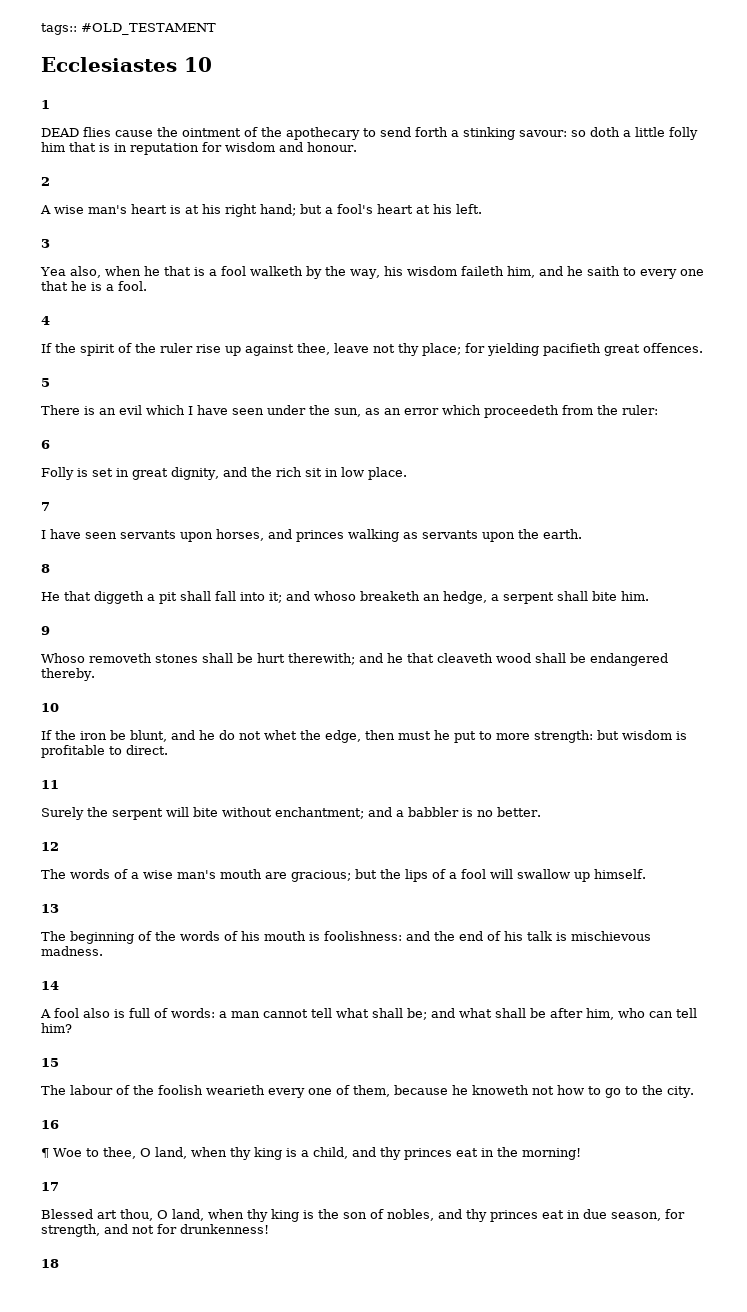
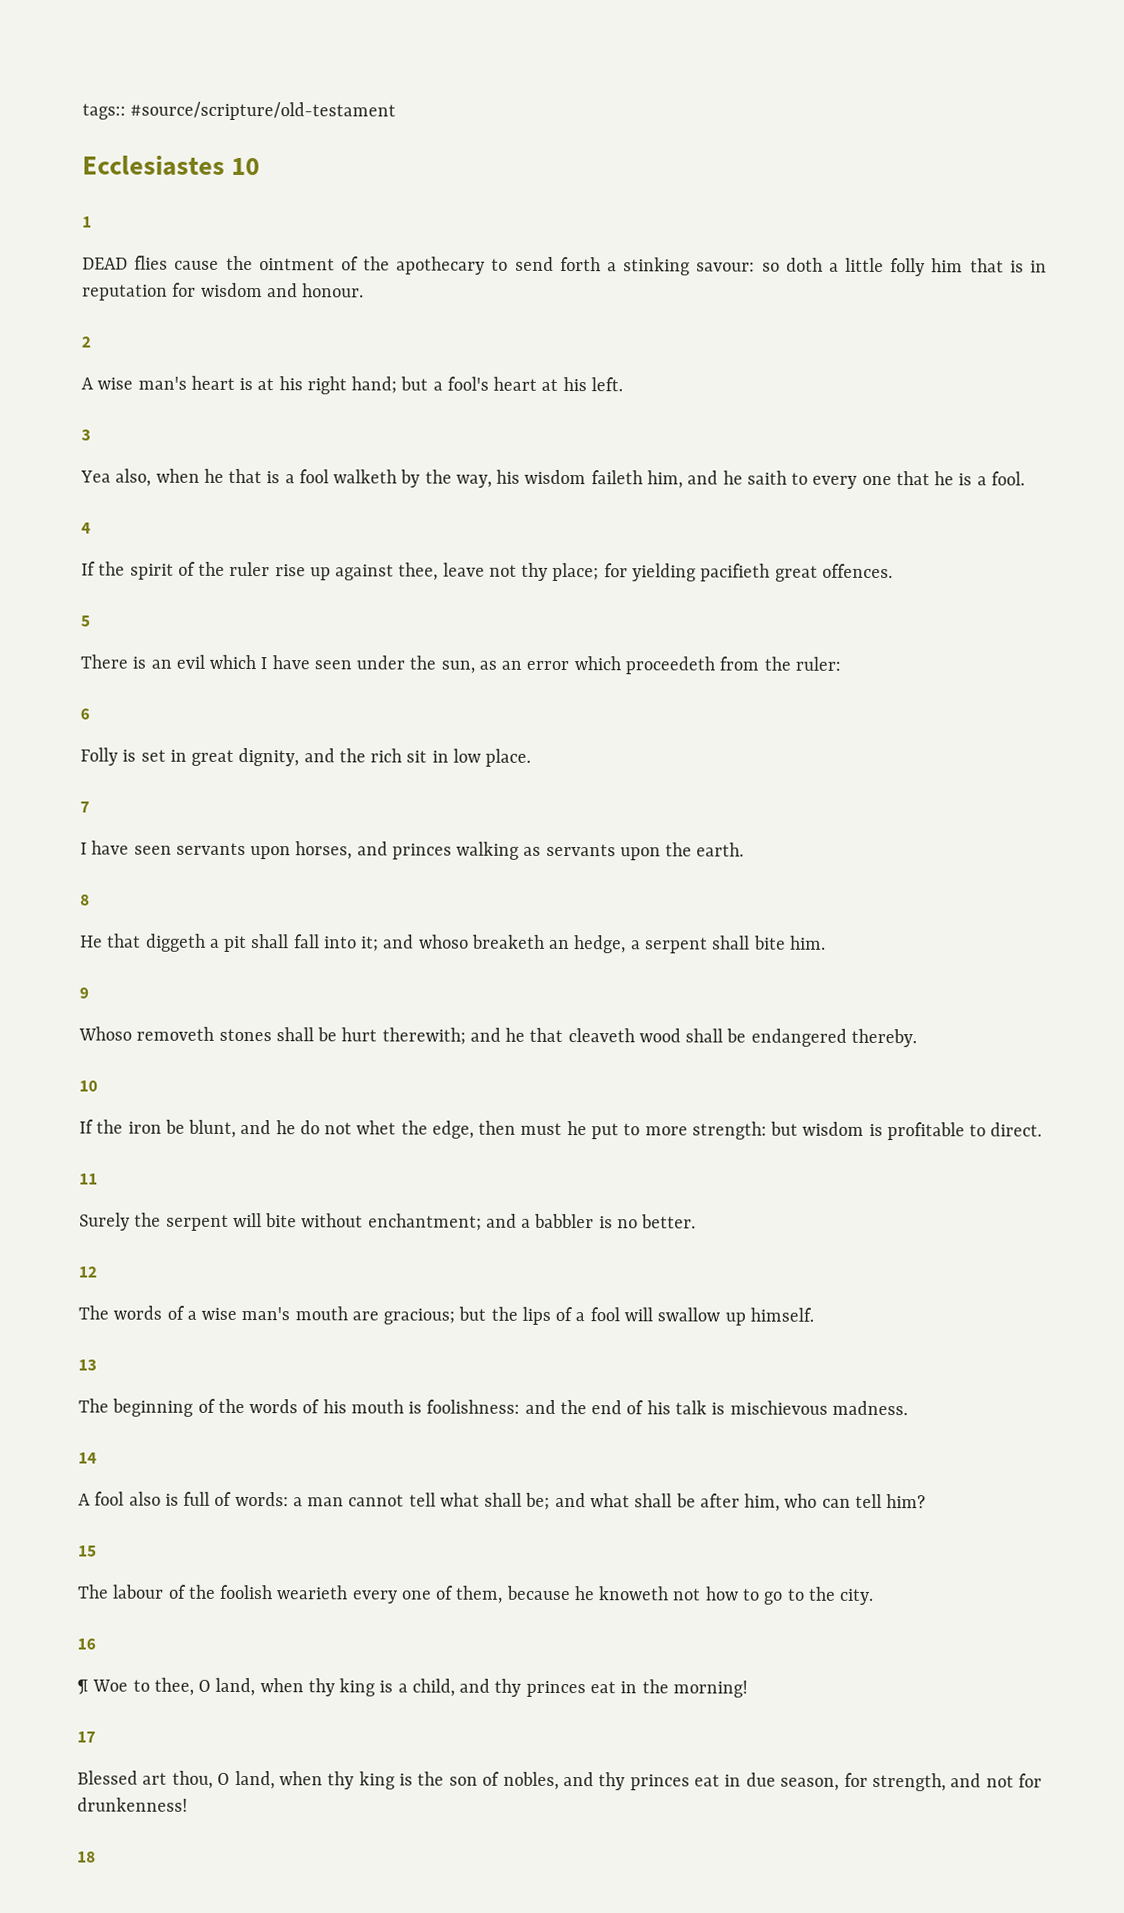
[81,23,216,35] #OLD_TESTAMENT -> [130,101,397,121] #source/scripture/old-testament

